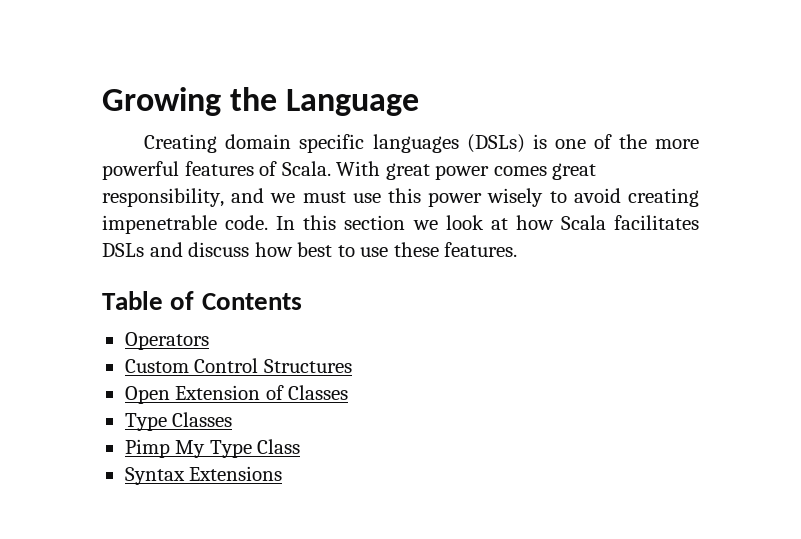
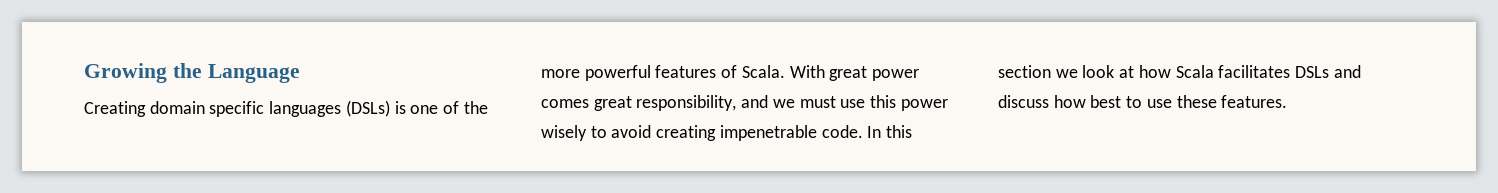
[102,291,302,310] [124,332,209,350] [124,358,352,373] [124,385,349,404] [124,412,233,431] [124,439,301,458] [124,466,283,485] // Table of Contents // Operators // Custom Control Structures // Open Extension of Classes // Type Classes // Pimp My Type Class // Syntax Extensions -> (1288, 101) none

